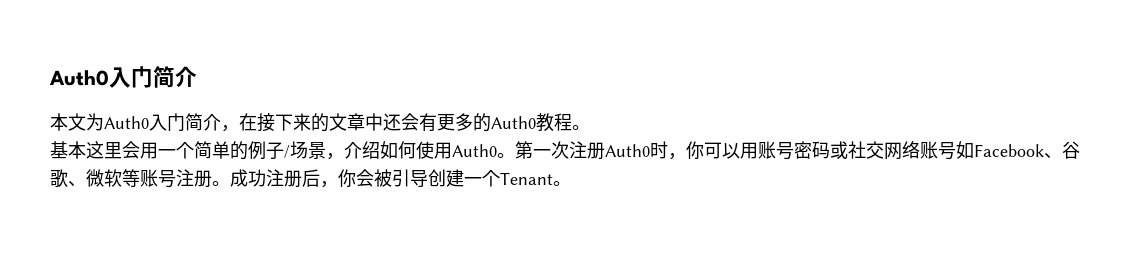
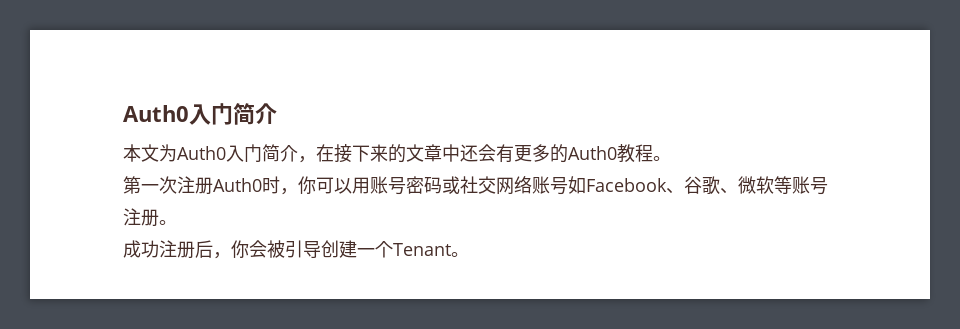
[50,141,515,160] 基本这里会用一个简单的例子/场景，介绍如何使用Auth0。 -> (671, 158) none
(230, 183) none -> (177, 222) //

